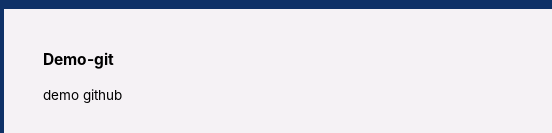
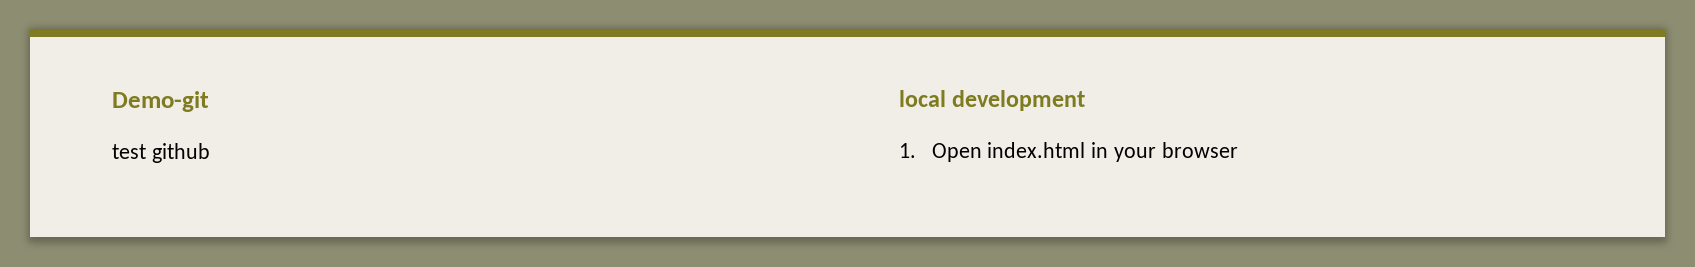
[43,90,79,100] demo -> [112,144,146,159] test
(122, 96) none -> [899,90,1086,111] [899,142,1238,162] // local development // 1. Open index.html in your browser

